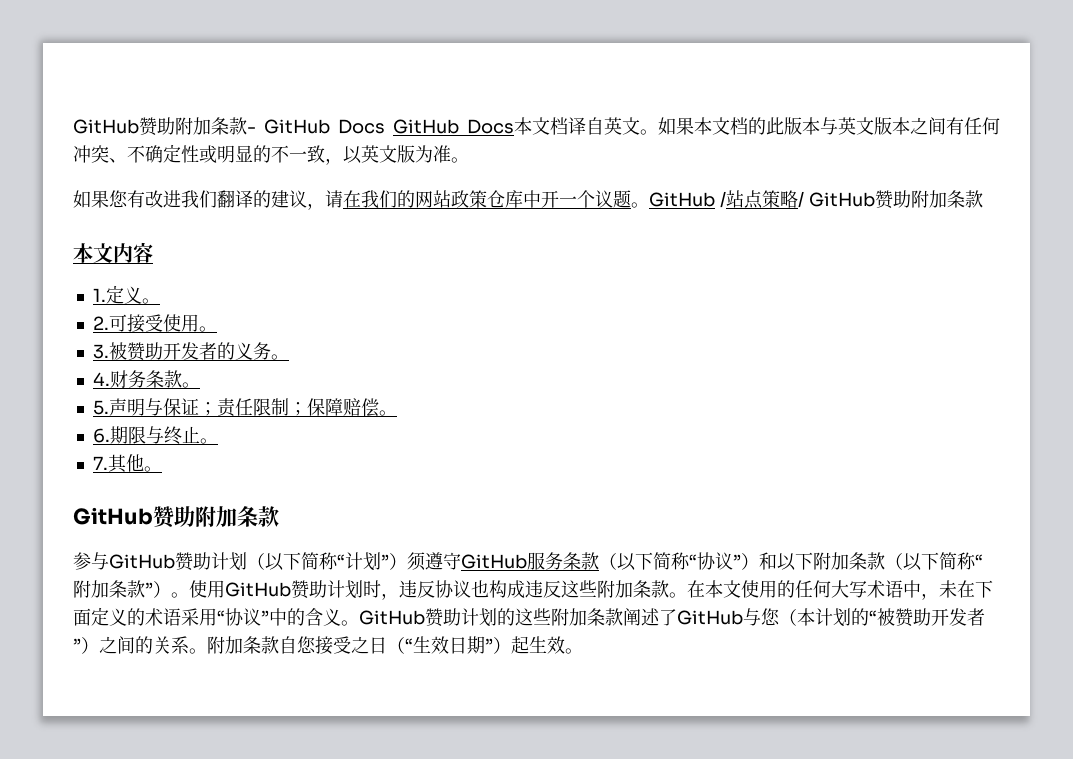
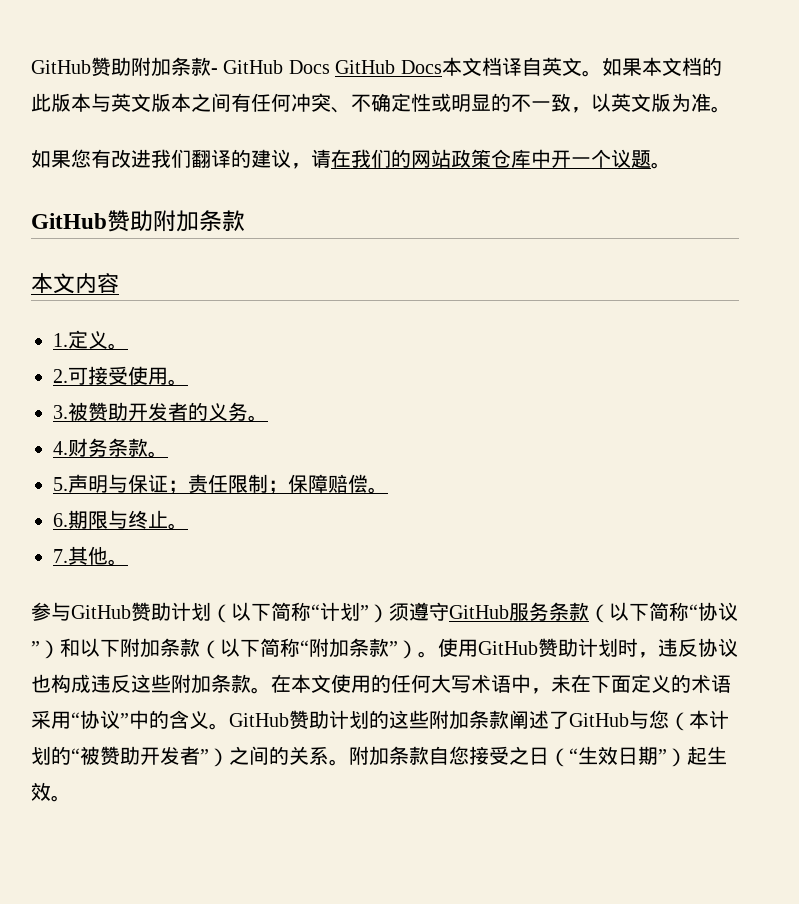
[649,190,804,209] GitHub /站点策略/ -> (671, 165) //
[73,506,279,529] // GitHub赞助附加条款 -> (128, 562) none

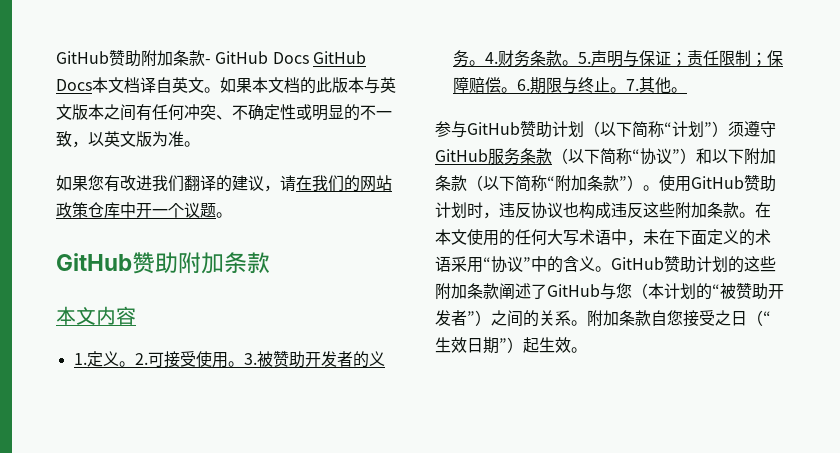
(128, 346) // -> (135, 364) none
(188, 382) // -> (244, 364) none
(268, 418) // -> (485, 63) none
(168, 454) // -> (578, 63) none
(388, 490) // -> (517, 90) none
(188, 526) // -> (626, 90) none

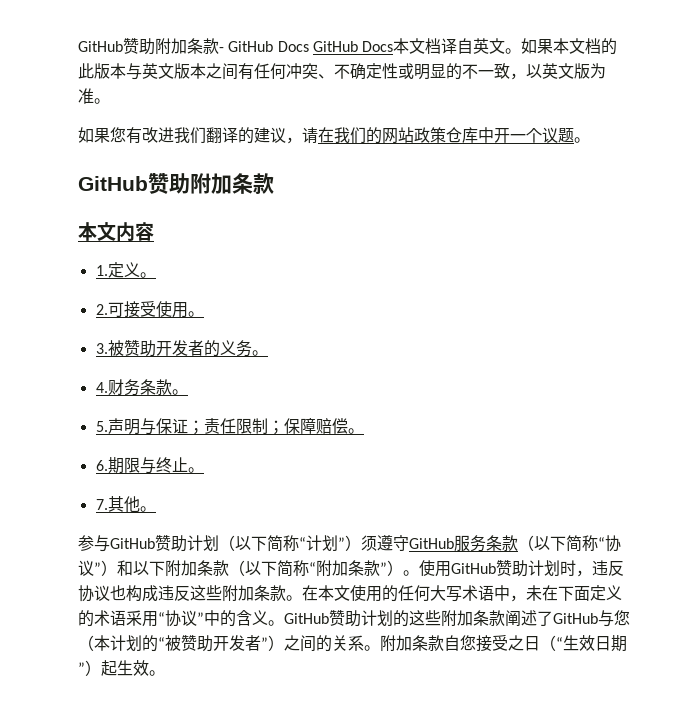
(135, 364) none -> (156, 275) //
(244, 364) none -> (204, 314) //
(485, 63) none -> (268, 353) //
(578, 63) none -> (188, 392) //
(517, 90) none -> (364, 431) //
(626, 90) none -> (204, 470) //

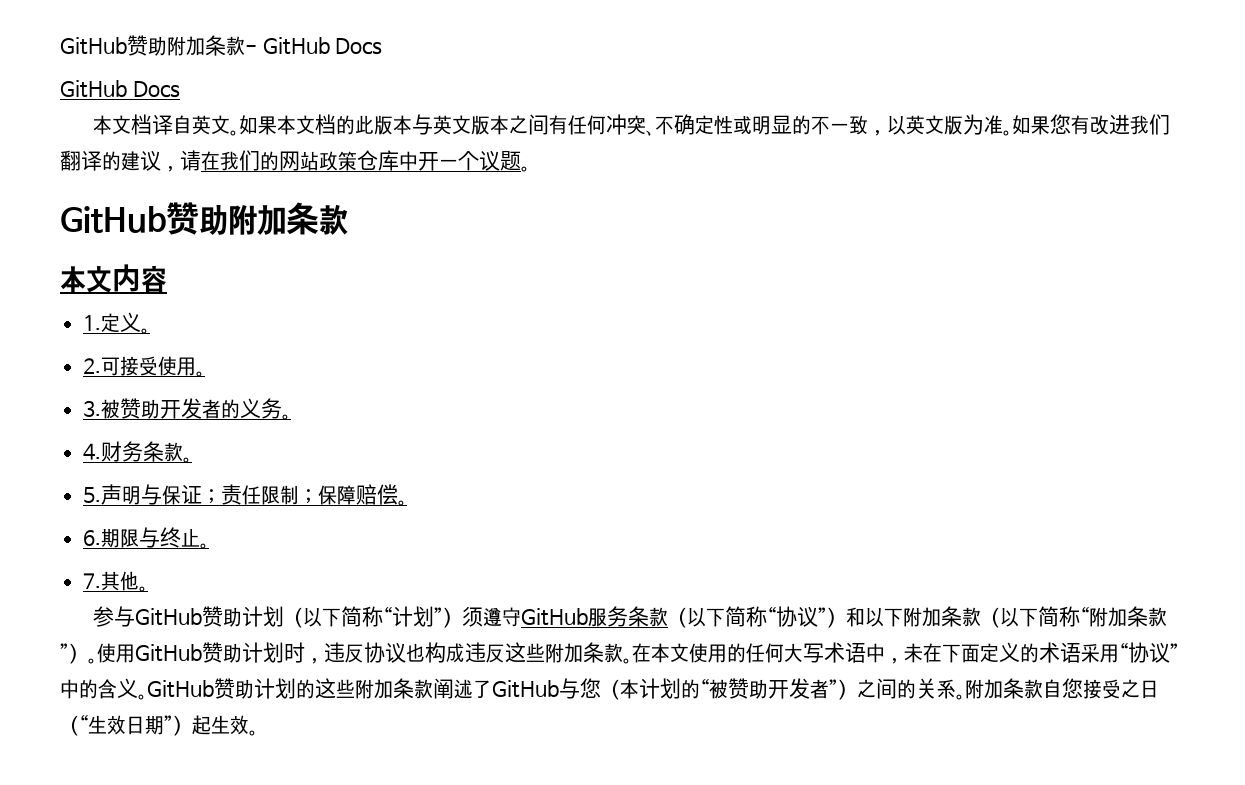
[312,41,394,52] GitHub Docs -> [60,80,180,98] // GitHub Docs //
(110, 101) // -> (1012, 133) none

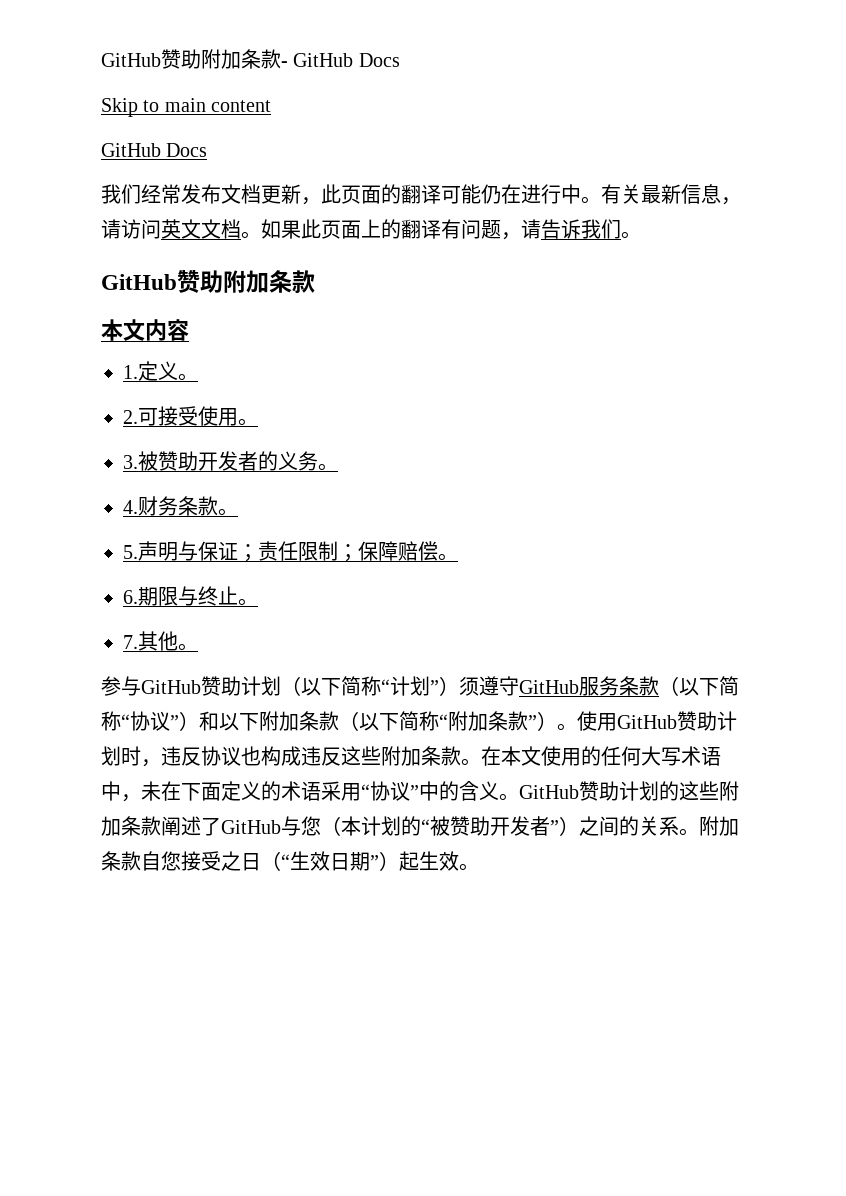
[60,80,180,98] [92,114,1170,136] [60,150,521,172] GitHub Docs // 本文档译自英文。如果本文档的此版本与英文版本之间有任何冲突、不确定性或明显的不一致，以英文版为准。如果您有改进我们翻译的建议，请在我们的网站政策仓库中开一个议题 -> [101,98,272,117] [101,143,208,157] [101,184,741,205] [101,219,621,240] Skip to main content // GitHub Docs // 我们经常发布文档更新，此页面的翻译可能仍在进行中。有关最新信息，请访问英文文档。如果此页面上的翻译有问题，请告诉我们

